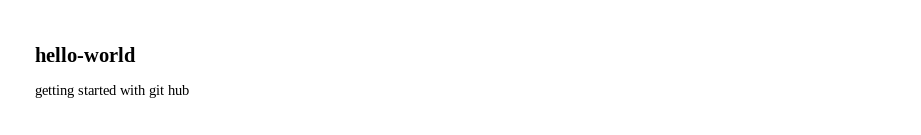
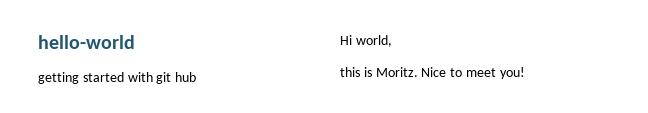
(189, 90) none -> [340,35,392,47] [340,67,525,79] // Hi world, // this is Moritz. Nice to meet you!

